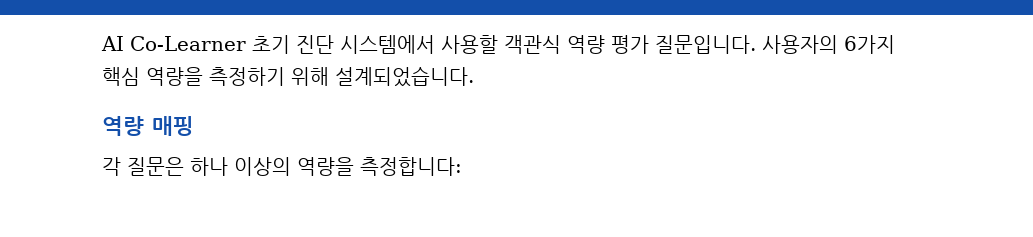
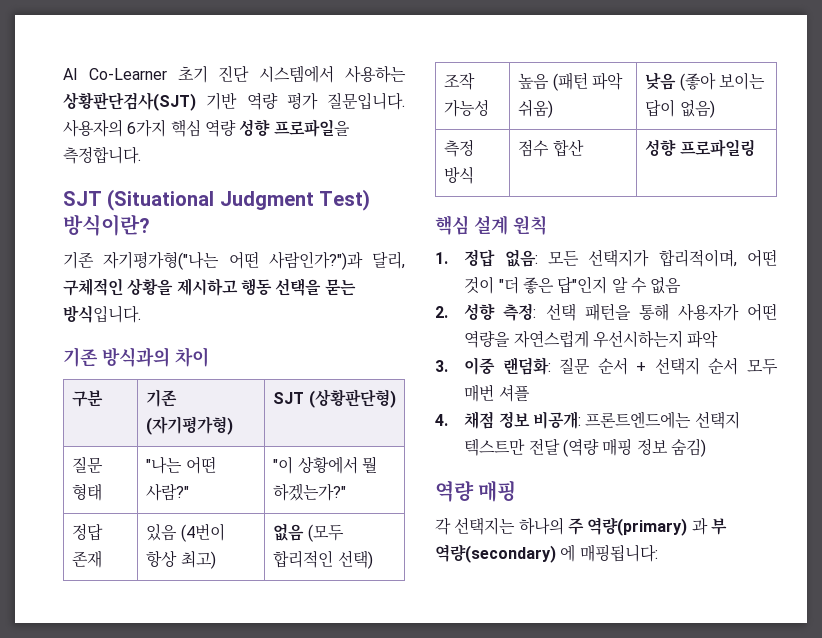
[441,35,561,54] 사용할 객관식 -> [345,65,407,83] [63,92,238,111] 사용하는 상황판단검사(SJT) 기반
[146,66,474,87] [102,116,194,136] [102,157,462,176] 역량을 측정하기 위해 설계되었습니다. // 역량 매핑 // 각 질문은 하나 이상의 역량을 측정합니다: -> [204,119,350,137] [63,146,141,164] [63,189,371,211] [63,214,150,236] [63,251,405,270] [63,278,356,296] [63,305,141,323] [63,347,209,367] [72,390,104,407] [146,389,178,407] [146,416,234,435] [273,389,396,408] [72,456,104,473] [72,483,103,501] [146,456,216,474] [146,483,190,501] [273,456,377,474] [273,483,347,501] [72,523,104,541] [72,550,103,568] [146,523,225,542] [146,550,216,569] [273,523,344,542] [273,550,373,569] [444,72,476,90] [444,99,490,117] [518,72,623,91] [518,99,554,118] [645,72,765,91] [645,99,715,118] [444,139,475,157] [444,166,475,184] [518,139,584,157] [645,139,755,157] [435,215,547,235] [435,249,777,267] [464,276,682,294] [435,303,777,321] [464,330,719,348] [435,357,778,375] [464,384,530,402] [435,411,740,429] [464,438,706,457] [435,480,517,502] [435,517,727,536] [435,544,658,563] 역량 성향 프로파일을 측정합니다. // SJT (Situational Judgment Test) 방식이란? // 기존 자기평가형("나는 어떤 사람인가?")과 달리, 구체적인 상황을 제시하고 행동 선택을 묻는 방식입니다. // 기존 방식과의 차이 // 구분 | 기존 (자기평가형) | SJT (상황판단형) // 질문 형태 | "나는 어떤 사람?" | "이 상황에서 뭘 하겠는가?" // 정답 존재 | 있음 (4번이 항상 최고) | 없음 (모두 합리적인 선택) // 조작 가능성 | 높음 (패턴 파악 쉬움) | 낮음 (좋아 보이는 답이 없음) // 측정 방식 | 점수 합산 | 성향 프로파일링 // 핵심 설계 원칙 // 1. 정답 없음: 모든 선택지가 합리적이며, 어떤 것이 "더 좋은 답"인지 알 수 없음 // 2. 성향 측정: 선택 패턴을 통해 사용자가 어떤 역량을 자연스럽게 우선시하는지 파악 // 3. 이중 랜덤화: 질문 순서 + 선택지 순서 모두 매번 셔플 // 4. 채점 정보 비공개: 프론트엔드에는 선택지 텍스트만 전달 (역량 매핑 정보 숨김) // 역량 매핑 // 각 선택지는 하나의 주 역량(primary) 과 부 역량(secondary) 에 매핑됩니다:

